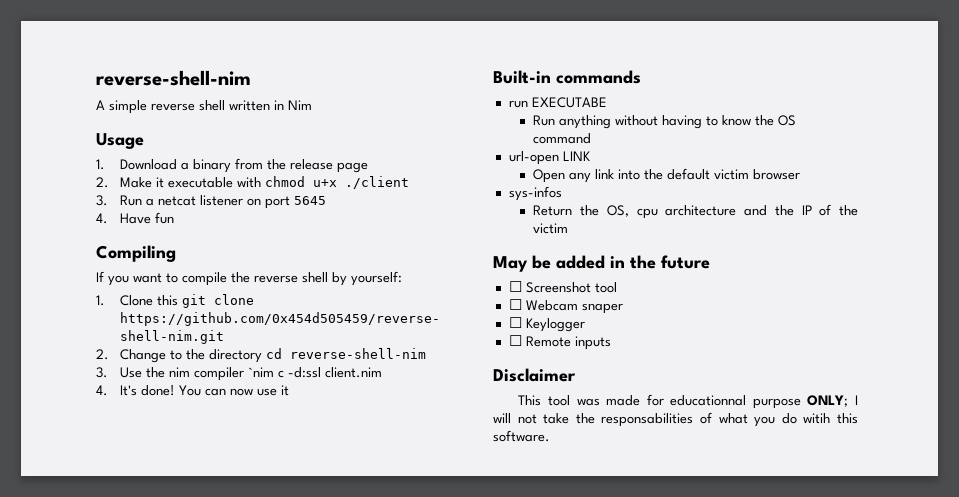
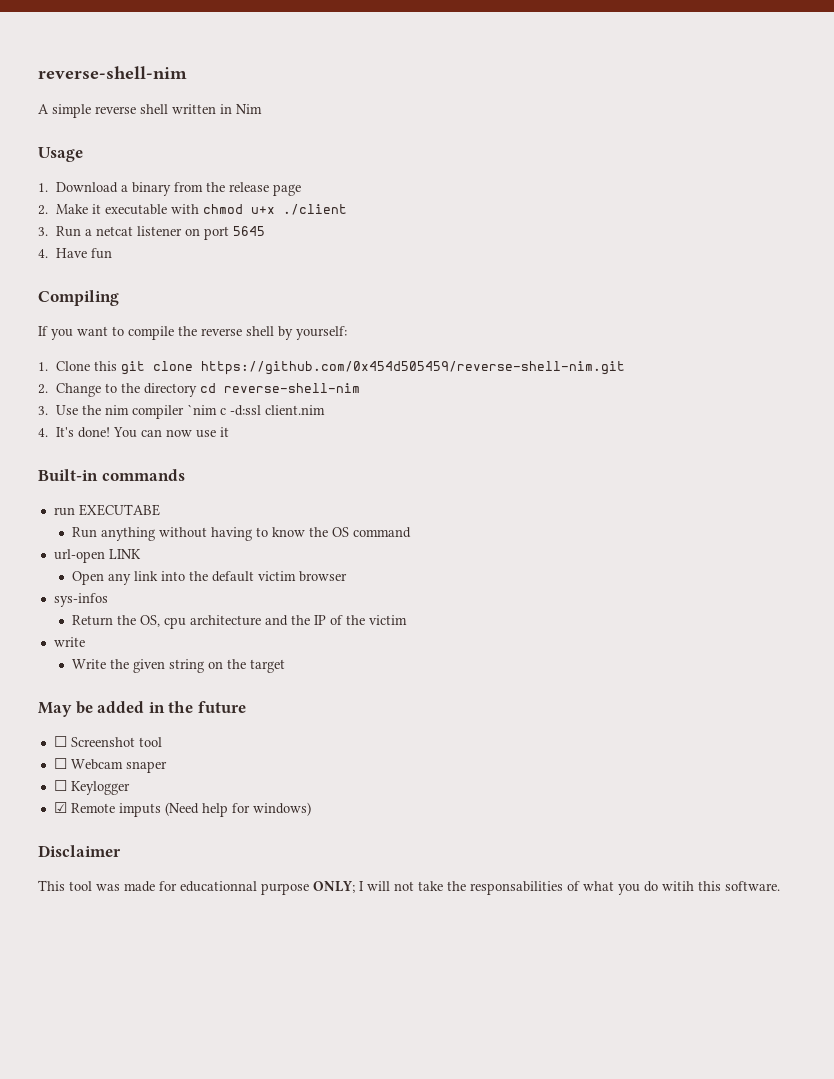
(569, 228) none -> [53,637,85,647] [72,659,286,673] // write // Write the given string on the target
[508,335,611,350] ☐ Remote inputs -> [53,802,311,817] ☑ Remote imputs (Need help for windows)

